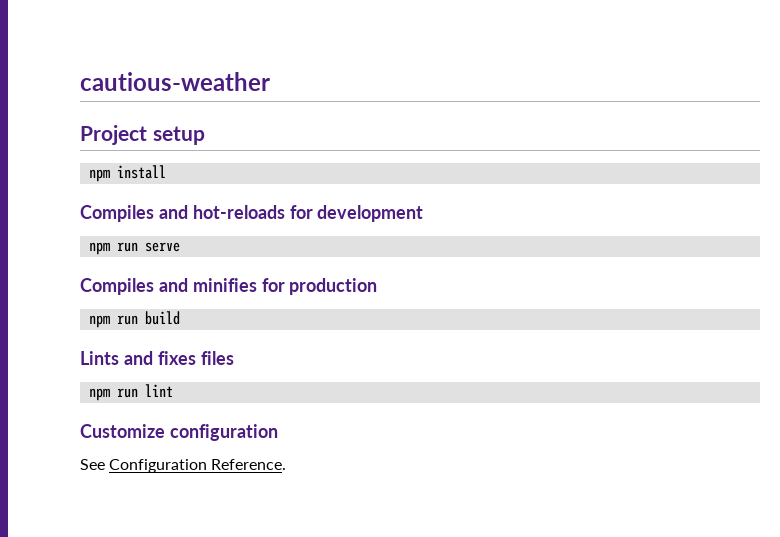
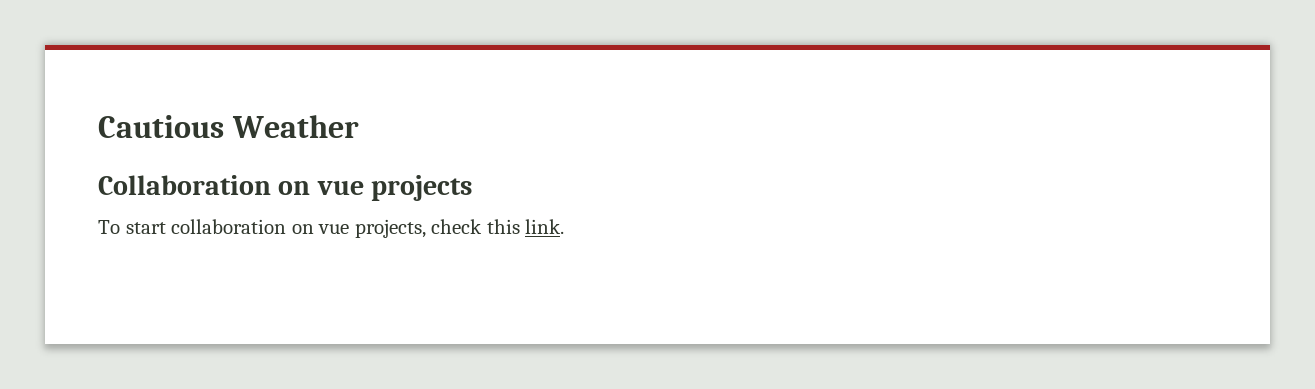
[80,72,270,91] [80,125,205,145] [89,165,167,182] [80,205,424,222] [89,242,181,255] [80,278,378,295] [89,311,181,328] [80,351,234,365] [89,384,174,401] [80,424,278,441] [80,459,287,473] cautious-weather // Project setup // npm install // Compiles and hot-reloads for development // npm run serve // Compiles and minifies for production // npm run build // Lints and fixes files // npm run lint // Customize configuration // See Configuration Reference. -> [98,115,359,138] [98,175,473,201] [98,219,565,238] Cautious Weather // Collaboration on vue projects // To start collaboration on vue projects, check this link.

